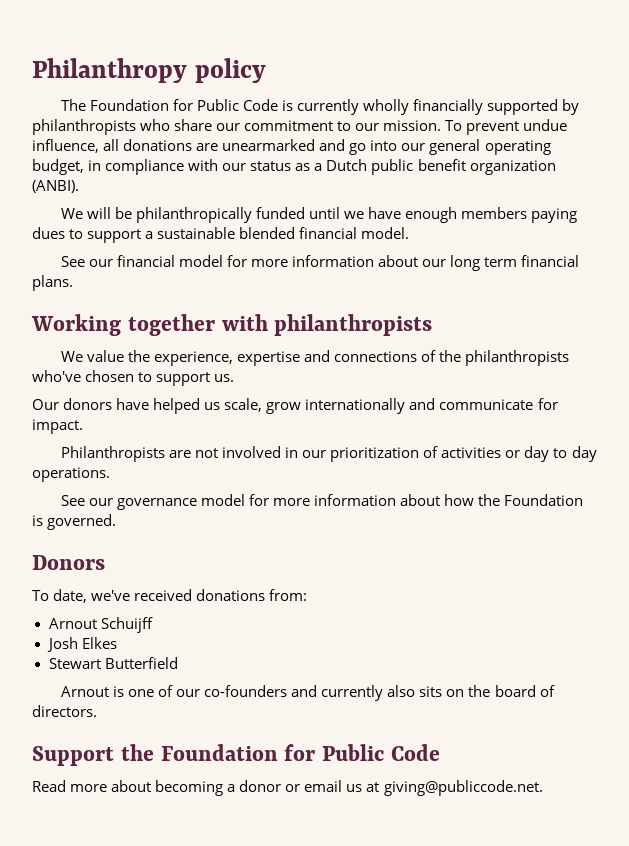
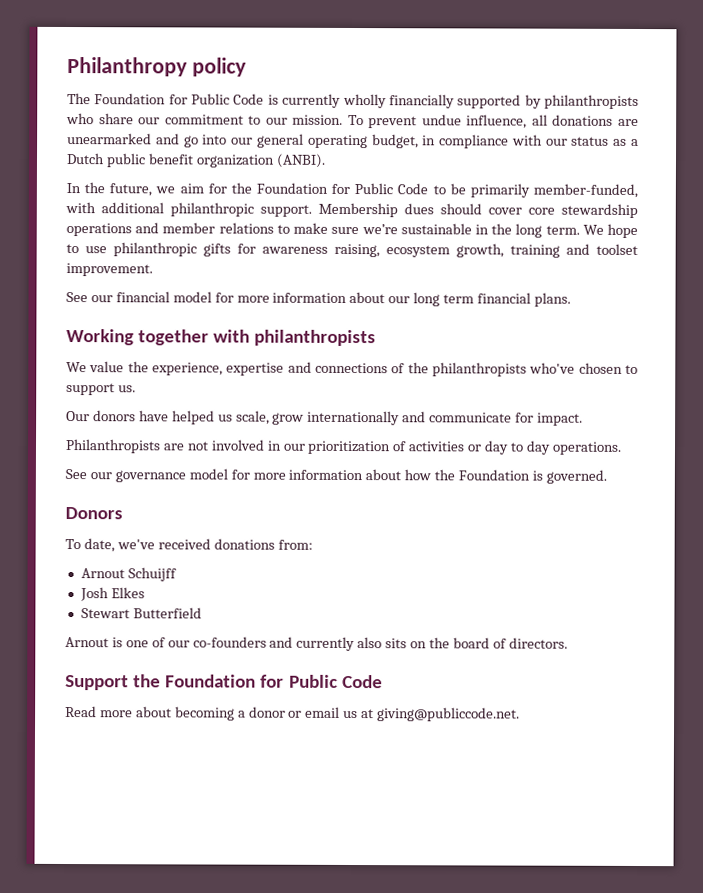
[60,207,578,223] [32,227,410,243] We will be philanthropically funded until we have enough members paying dues to support a sustainable blended financial model. -> [66,182,639,199] [65,202,638,218] [66,222,638,238] [66,242,638,258] [66,263,153,277] In the future, we aim for the Foundation for Public Code to be primarily member-funded, with additional philanthropic support. Membership dues should cover core stewardship operations and member relations to make sure we’re sustainable in the long term. We hope to use philanthropic gifts for awareness raising, ecosystem growth, training and toolset improvement.

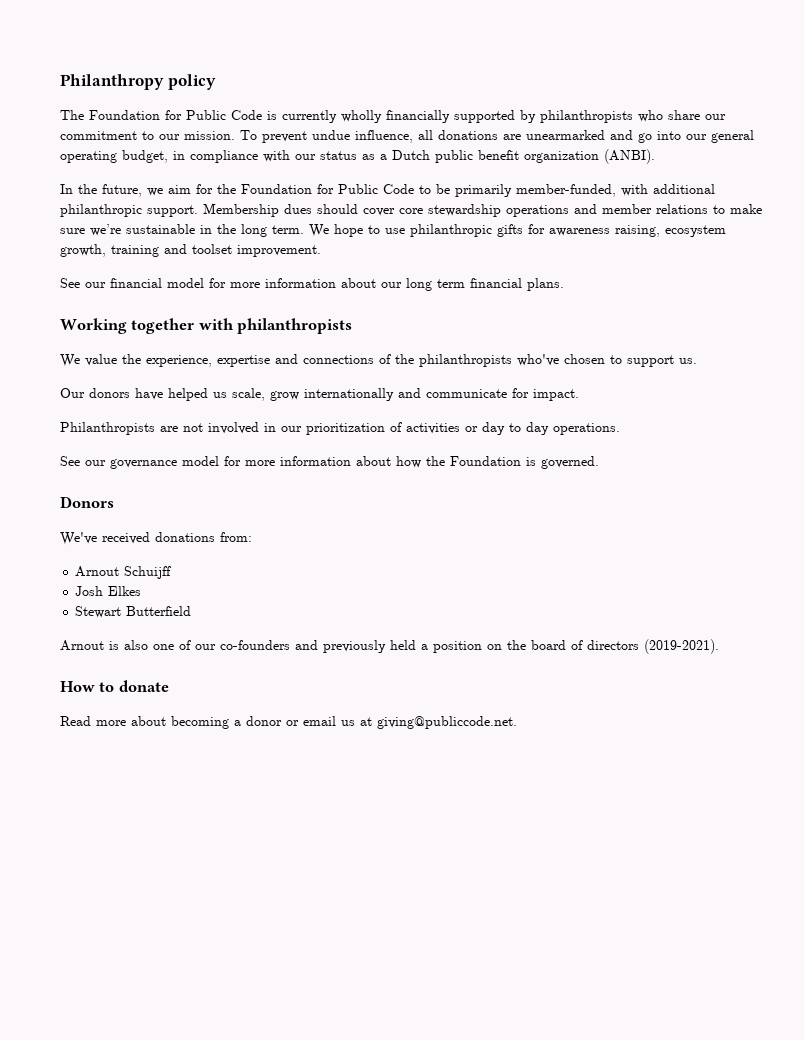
[65,538,155,553] To date, we've -> [60,532,97,545] We've
(123, 642) none -> [124,640,148,650] also
[296,636,568,652] [65,674,383,691] currently also sits on the board of directors. // Support the Foundation for Public Code -> [323,639,719,654] [60,680,169,692] previously held a position on the board of directors (2019-2021). // How to donate

